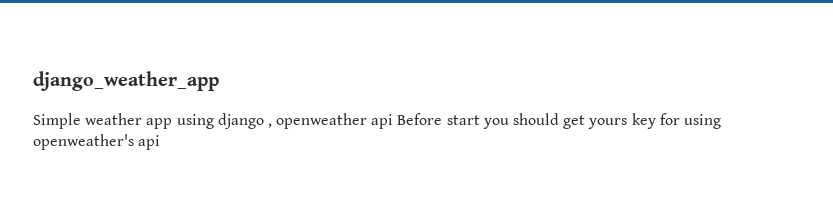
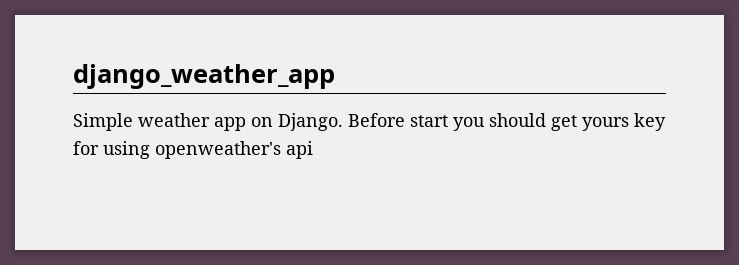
[176,113,394,129] using django , openweather api -> [251,113,343,131] on Django.

